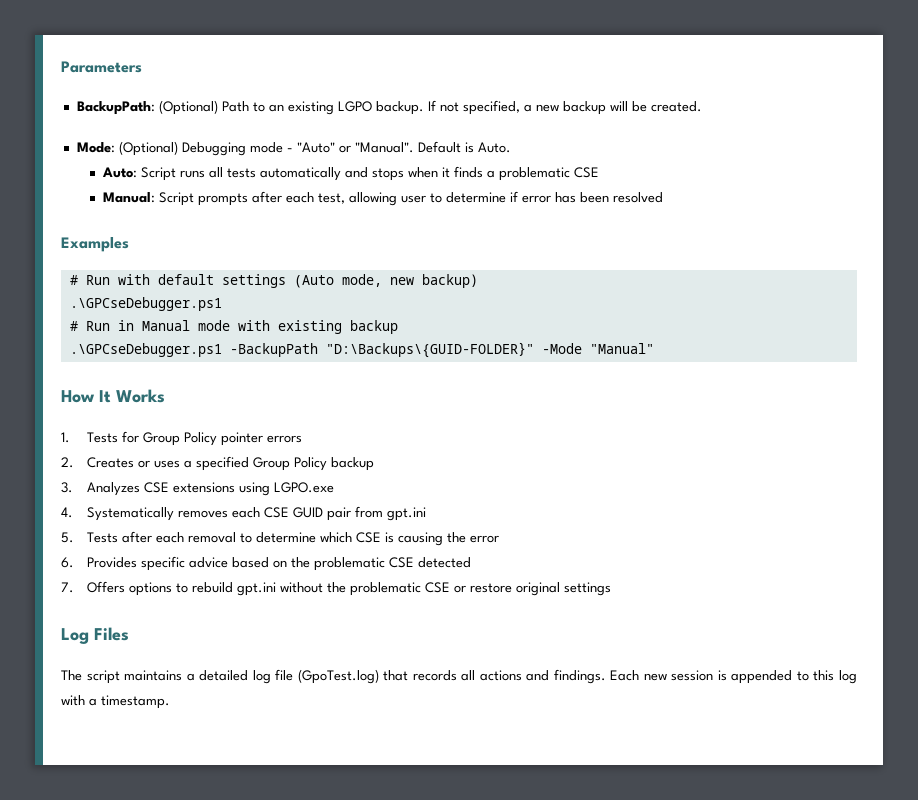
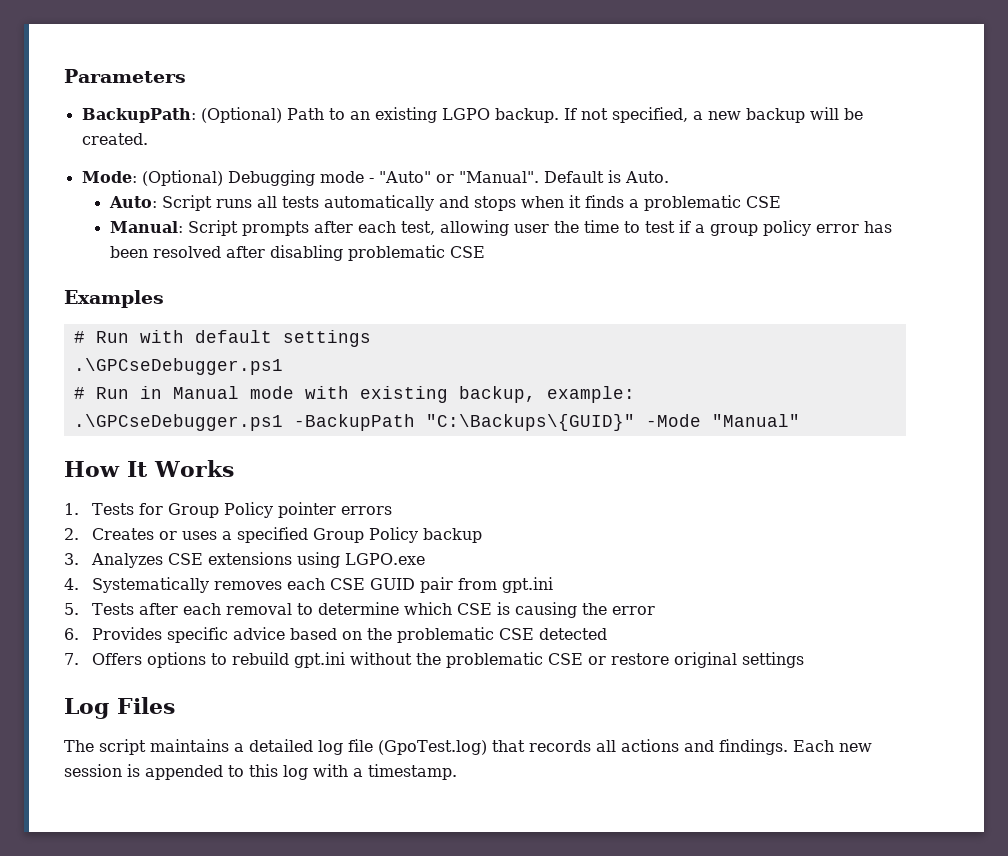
[430,191,519,203] to determine if -> [553,220,811,236] the time to test if a group policy
(664, 197) none -> [225,245,485,261] after disabling problematic CSE
[293,274,478,288] (Auto mode, new backup) -> (371, 338) none
[349,320,398,334] backup -> [458,386,635,403] backup, example:
[325,342,534,358] "D:\Backups\{GUID-FOLDER}" -> [425,414,635,431] "C:\Backups\{GUID}"

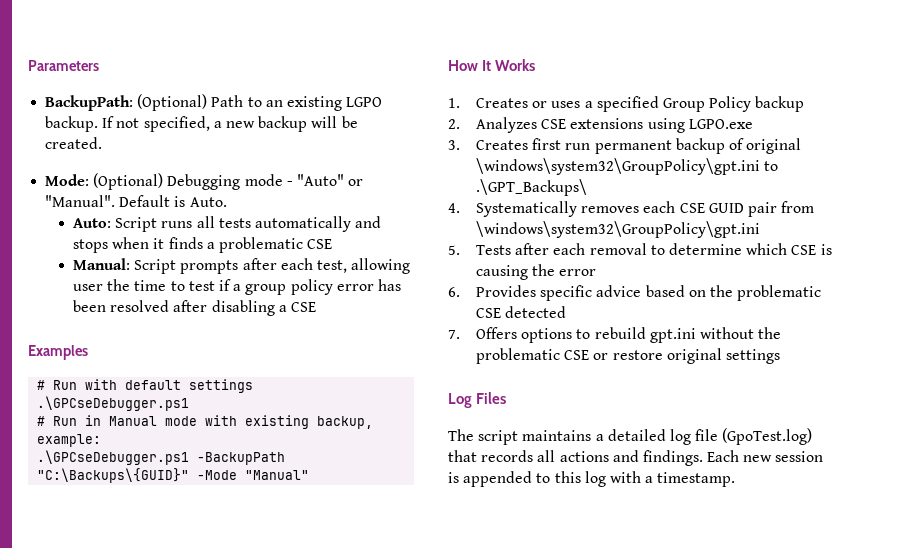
[347,245,445,261] problematic -> [278,305,287,312] a
[92,502,393,518] [64,528,79,540] Tests for Group Policy pointer errors // 2. -> (460, 103) none
[64,553,79,565] 3. -> [448,119,460,129] 2.
(426, 559) none -> [448,138,802,154] [476,158,779,175] [476,179,588,196] // 3. Creates first run permanent backup of original \windows\system32\GroupPolicy\gpt.ini to .\GPT_Backups\
[502,577,554,593] gpt.ini -> [476,221,761,238] \windows\system32\GroupPolicy\gpt.ini

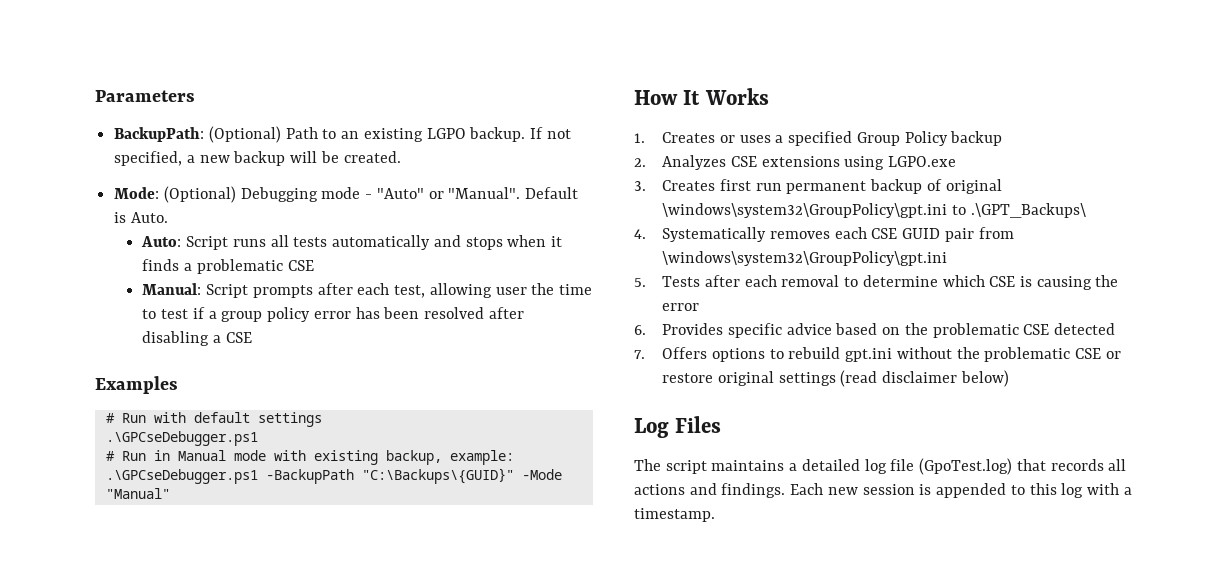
(780, 356) none -> [840,370,1009,387] (read disclaimer below)

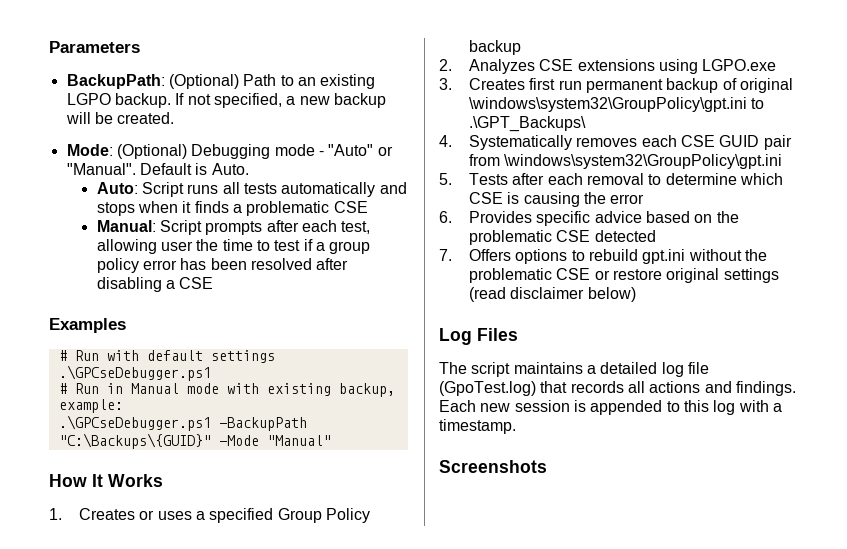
(715, 515) none -> [439,460,547,473] // Screenshots

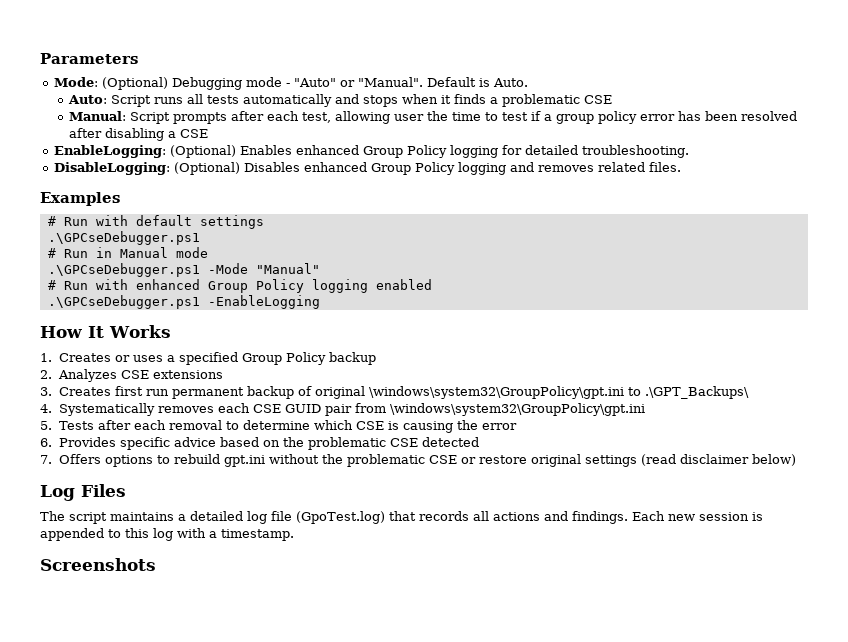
[66,74,376,89] [66,93,386,108] [65,112,175,124] // BackupPath: (Optional) Path to an existing LGPO backup. If not specified, a new backup will be created. -> (138, 58) none
(214, 283) none -> [54,145,690,158] [54,162,682,175] // EnableLogging: (Optional) Enables enhanced Group Policy logging for detailed troubleshooting. // DisableLogging: (Optional) Disables enhanced Group Policy logging and removes related files.
[226,383,395,397] [58,399,123,413] [58,415,307,431] [58,433,211,449] with existing backup, example: // .\GPCseDebugger.ps1 -BackupPath "C:\Backups\{GUID}" -> [47,263,200,277] // .\GPCseDebugger.ps1
(331, 440) none -> [47,279,432,293] [47,295,320,309] // # Run with enhanced Group Policy logging enabled // .\GPCseDebugger.ps1 -EnableLogging
[658,59,777,74] using LGPO.exe -> (223, 374) none

